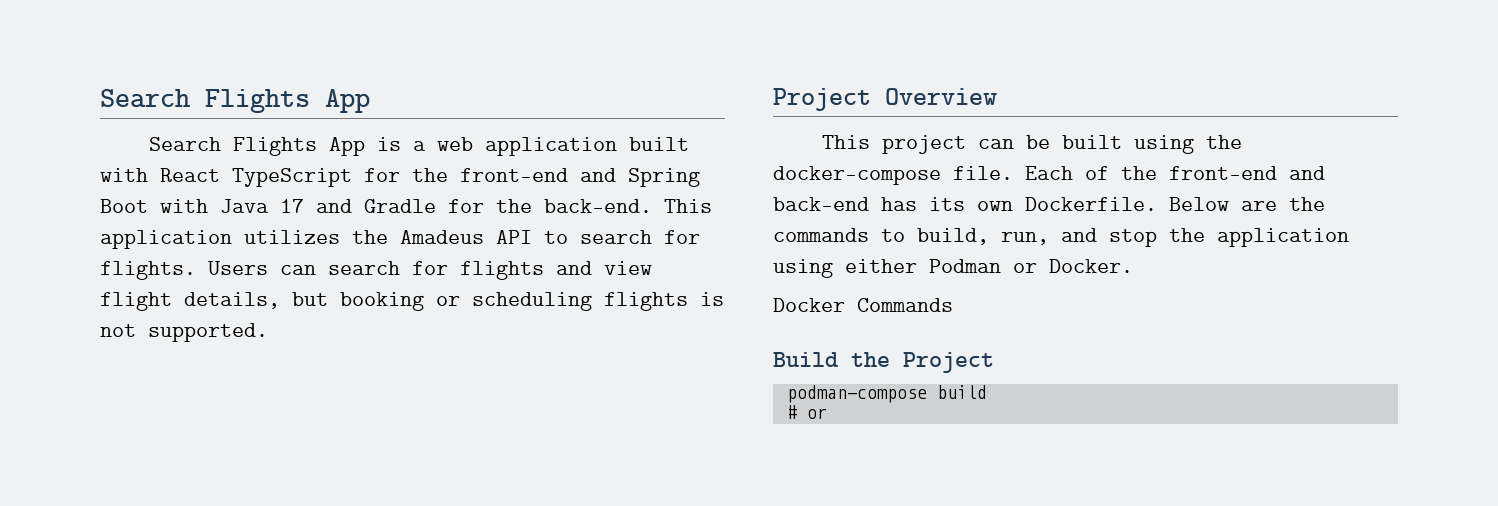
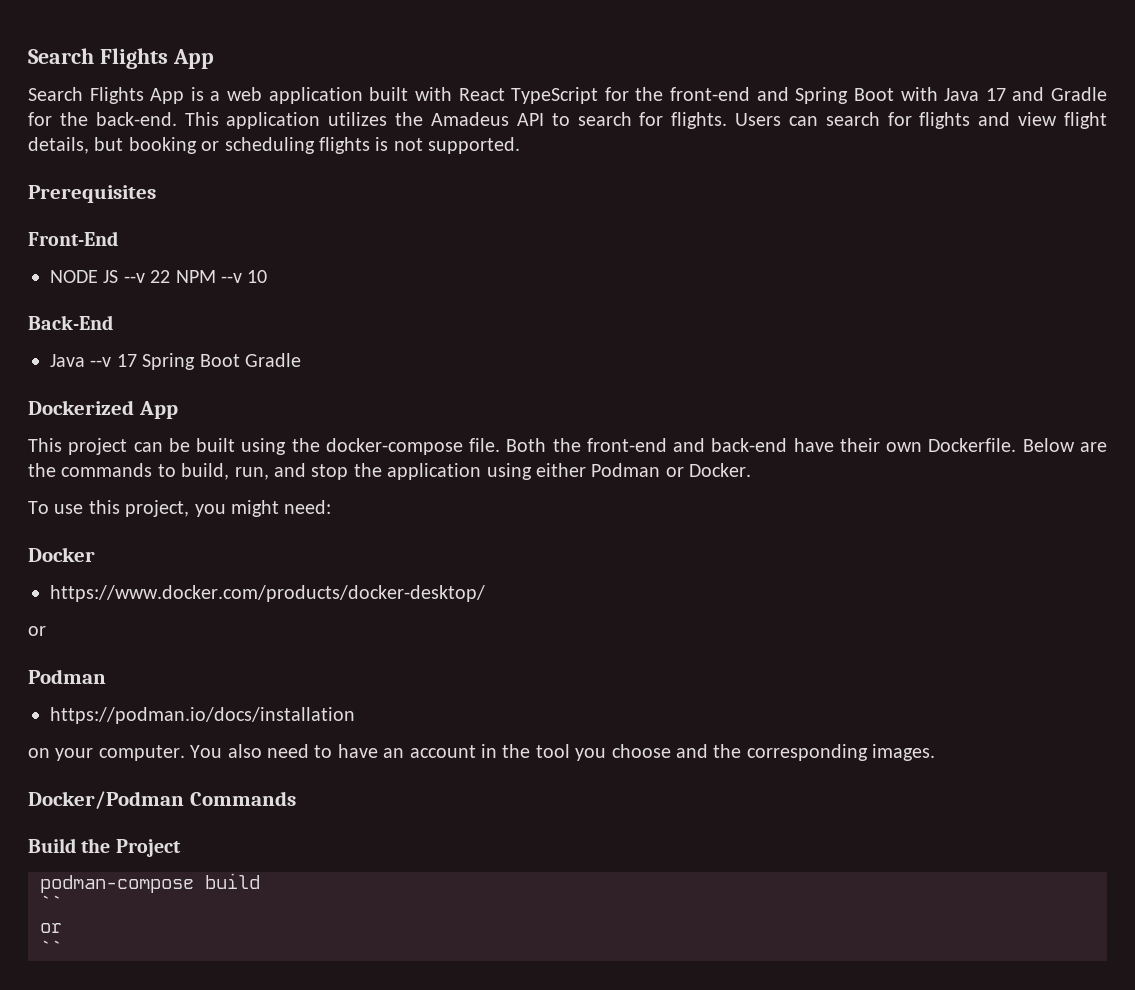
[773,88,997,111] Project Overview -> [28,185,156,203] [28,231,118,246] [50,270,268,283] [28,315,113,330] [50,353,301,370] [28,400,178,419] Prerequisites // Front-End // NODE JS --v 22 NPM --v 10 // Back-End // Java --v 17 Spring Boot Gradle // Dockerized App
[1025,166,1109,180] Each of -> [506,438,547,452] Both
[881,197,965,211] has its -> [793,438,880,452] have their
[773,298,845,312] Docker -> [28,500,332,517] [28,547,95,562] [50,585,485,602] [28,626,46,636] [28,669,106,684] [50,707,355,724] [28,744,936,761] [28,791,184,809] To use this project, you might need: // Docker // https://www.docker.com/products/docker-desktop/ // or // Podman // https://podman.io/docs/installation // on your computer. You also need to have an account in the tool you choose and the corresponding images. // Docker/Podman
[786,405,827,419] # or -> [40,895,62,911] [40,923,62,933] [40,940,62,956] `` // or // ``

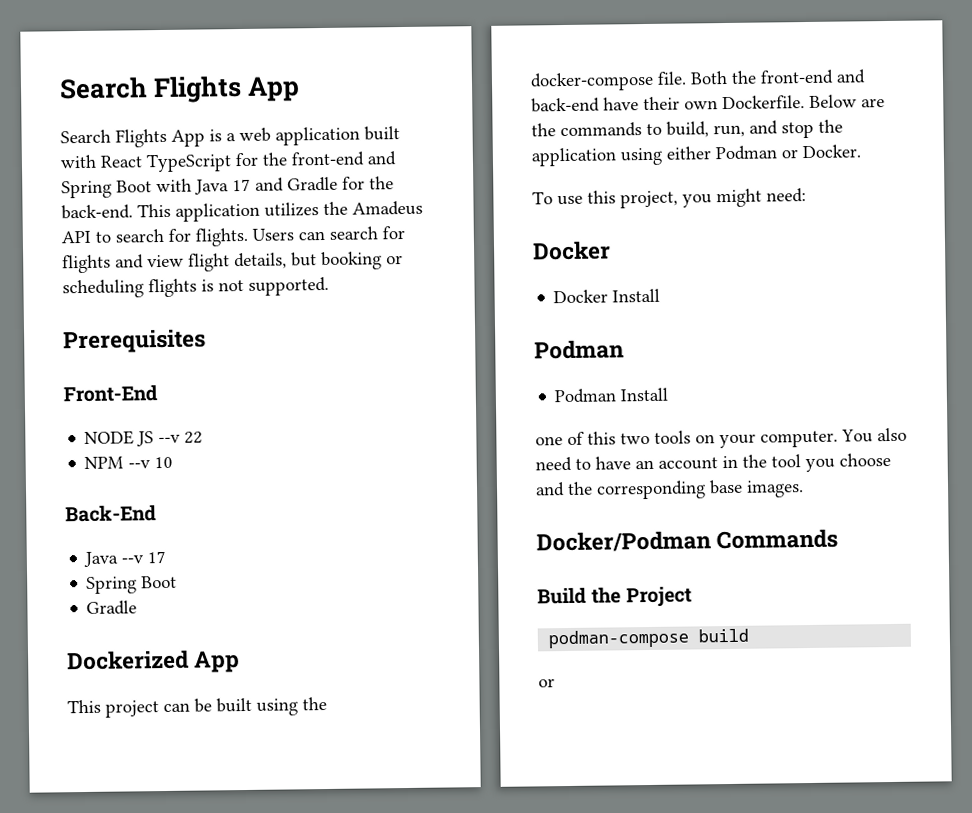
(171, 276) none -> (204, 437) //
[142,353,240,370] Spring Boot -> [86,575,178,594] // Spring Boot //
[50,585,485,602] [28,626,46,636] https://www.docker.com/products/docker-desktop/ // or -> [553,288,661,304] Docker Install
[50,707,355,724] https://podman.io/docs/installation // -> [554,387,669,404] [535,430,691,446] Podman Install // one of this two tools
(868, 752) none -> [709,479,743,495] base
[40,895,62,911] [40,923,62,933] [40,940,62,956] // `` // or // `` -> [538,678,555,688] // or

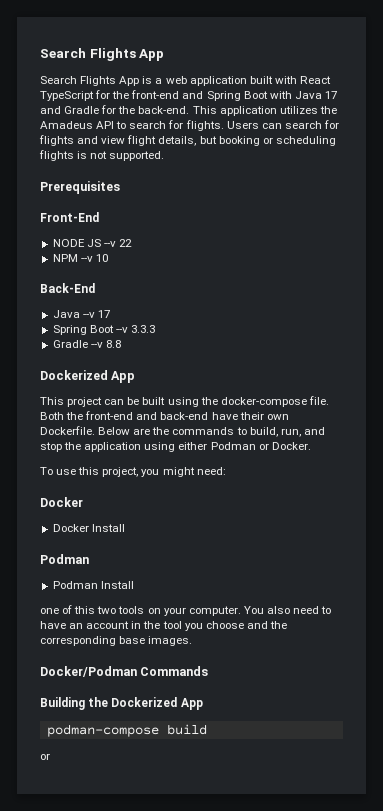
[86,600,138,615] // Gradle -> [115,325,155,333] [52,340,121,348] --v 3.3.3 // Gradle --v 8.8
[537,586,692,608] Build the Project -> [40,697,203,710] Building the Dockerized App

